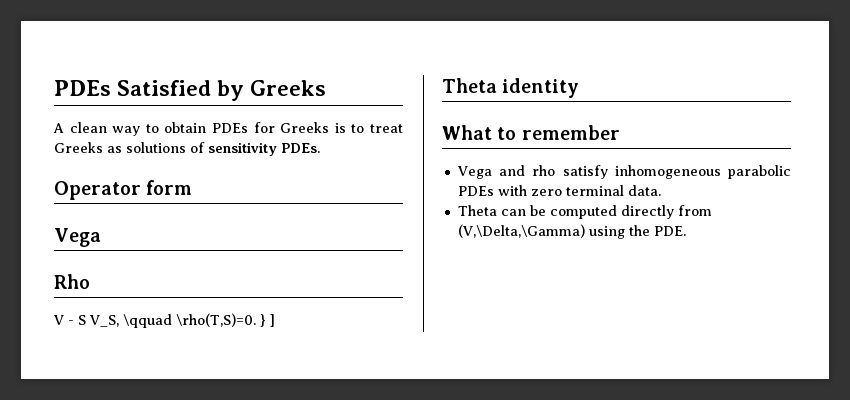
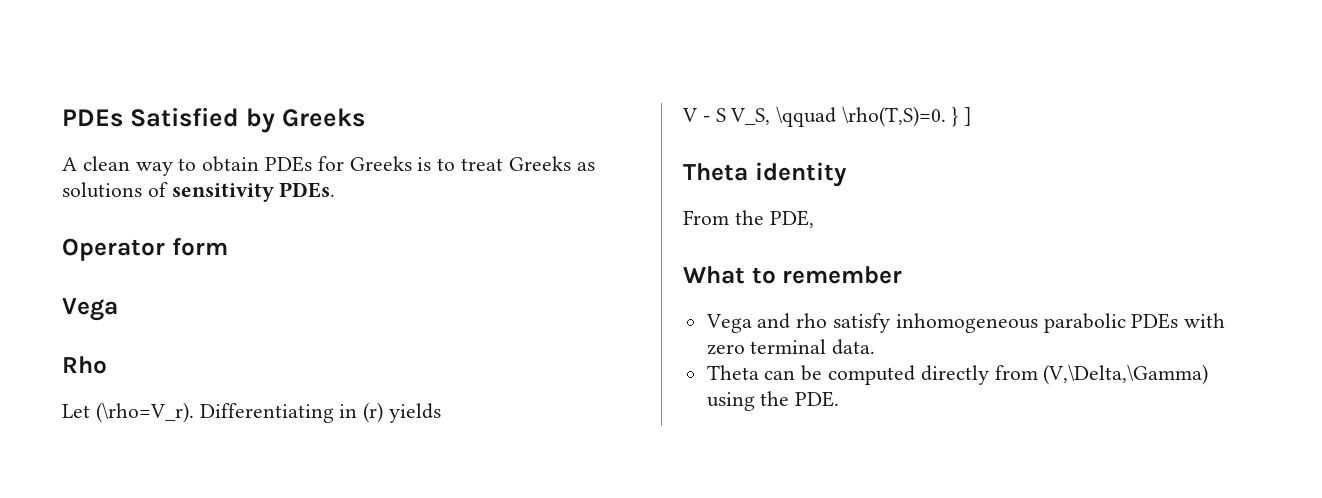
(90, 281) none -> [62,402,442,423] // Let (\rho=V_r). Differentiating in (r) yields
(580, 88) none -> [683,210,814,228] // From the PDE,

